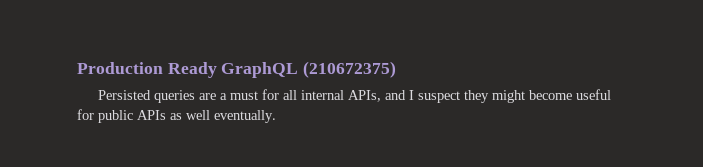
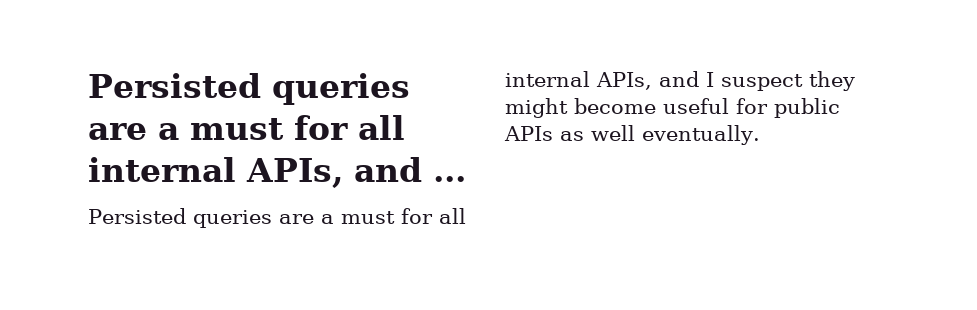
[77,61,397,78] Production Ready GraphQL (210672375) -> [88,73,410,105] [88,115,405,140] [88,157,466,188] Persisted queries are a must for all internal APIs, and ...

